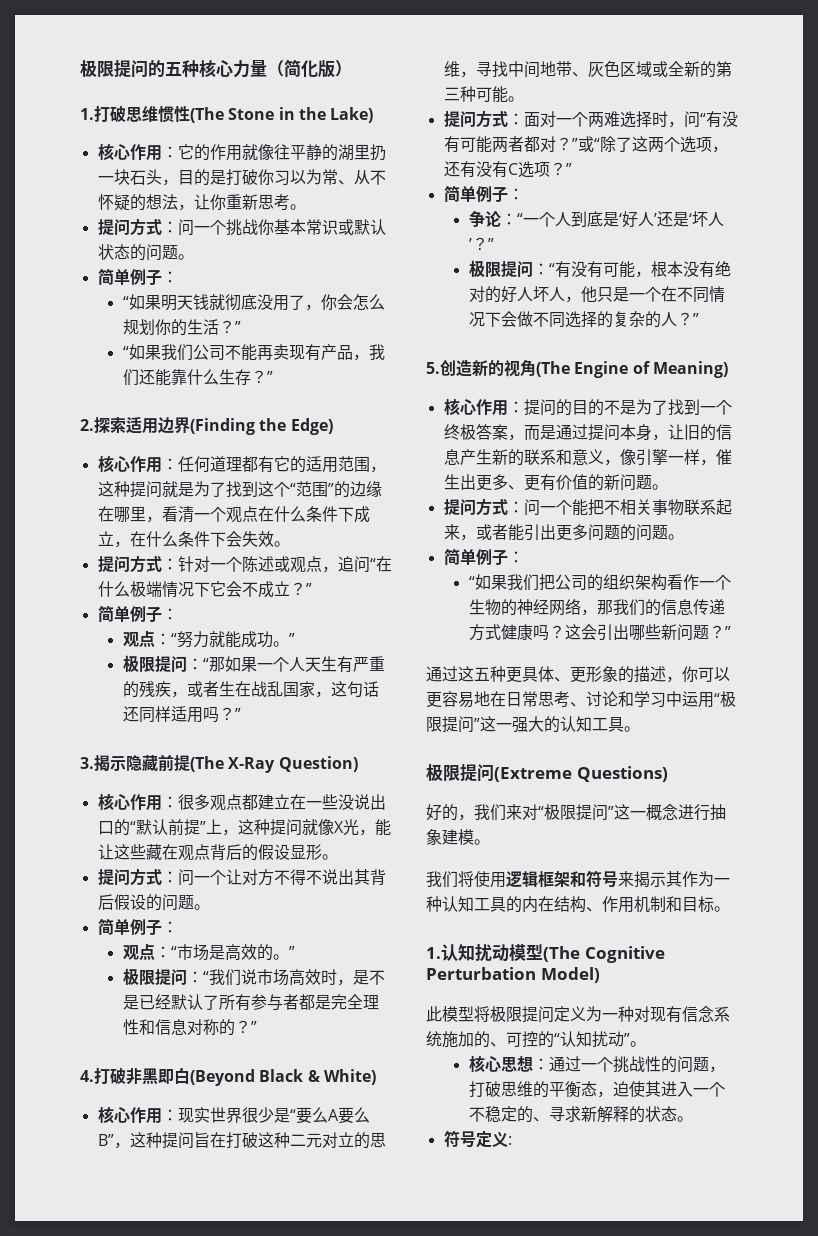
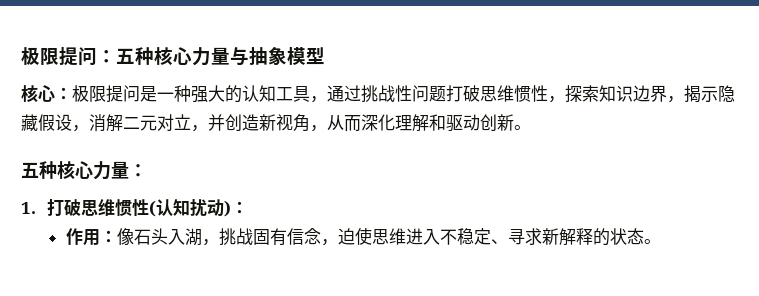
[80,59,352,78] [80,105,374,123] [97,143,386,161] [97,169,386,186] [97,194,306,211] [97,218,386,236] [97,244,194,261] [97,268,178,285] [122,294,385,311] [122,319,241,336] [122,344,385,361] [122,369,273,386] [80,417,333,435] [97,455,386,473] [97,481,382,498] [97,506,370,523] [97,531,290,548] [97,555,392,573] [97,581,312,598] [97,605,178,622] [122,630,295,648] [122,655,385,673] [122,681,379,698] [122,706,241,723] [80,754,358,773] [97,793,386,811] [97,819,391,836] [97,844,338,861] [97,868,386,886] [97,894,210,911] [97,918,178,935] [122,943,295,961] [122,968,385,986] [122,994,379,1011] [122,1019,257,1036] [80,1067,376,1086] [97,1106,370,1124] [97,1132,386,1149] [443,61,732,78] [443,86,524,103] [443,110,738,128] [443,136,728,153] [443,161,572,178] [443,185,524,202] [468,210,724,228] [468,237,494,251] [468,260,731,278] [468,286,725,303] [468,311,699,328] [426,359,728,378] [443,398,732,416] [443,424,732,441] [443,449,732,466] [443,474,668,491] [443,498,732,516] [443,524,684,541] [443,548,524,565] [468,574,731,591] [468,598,725,616] [468,624,731,641] [426,666,730,683] [426,691,736,708] [426,716,640,733] [426,764,668,782] [426,804,726,821] [426,829,490,845] [426,870,730,888] [426,896,730,913] [426,944,665,963] [426,967,600,983] [426,1006,730,1023] [426,1031,646,1048] [468,1055,725,1073] [468,1081,725,1098] [468,1106,533,1123] 极限提问的五种核心力量（简化版） // 1.打破思维惯性(The Stone in the Lake) // 核心作用：它的作用就像往平静的湖里扔一块石头，目的是打破你习以为常、从不怀疑的想法，让你重新思考。 // 提问方式：问一个挑战你基本常识或默认状态的问题。 // 简单例子： // “如果明天钱就彻底没用了，你会怎么规划你的生活？” // “如果我们公司不能再卖现有产品，我们还能靠什么生存？” // 2.探索适用边界(Finding the Edge) // 核心作用：任何道理都有它的适用范围，这种提问就是为了找到这个“范围”的边缘在哪里，看清一个观点在什么条件下成立，在什么条件下会失效。 // 提问方式：针对一个陈述或观点，追问“在什么极端情况下它会不成立？” // 简单例子： // 观点：“努力就能成功。” // 极限提问：“那如果一个人天生有严重的残疾，或者生在战乱国家，这句话还同样适用吗？” // 3.揭示隐藏前提(The X-Ray Question) // 核心作用：很多观点都建立在一些没说出口的“默认前提”上，这种提问就像X光，能让这些藏在观点背后的假设显形。 // 提问方式：问一个让对方不得不说出其背后假设的问题。 // 简单例子： // 观点：“市场是高效的。” // 极限提问：“我们说市场高效时，是不是已经默认了所有参与者都是完全理性和信息对称的？” // 4.打破非黑即白(Beyond Black & White) // 核心作用：现实世界很少是“要么A要么B”，这种提问旨在打破这种二元对立的思维，寻找中间地带、灰色区域或全新的第三种可能。 // 提问方式：面对一个两难选择时，问“有没有可能两者都对？”或“除了这两个选项，还有没有C选项？” // 简单例子： // 争论：“一个人到底是‘好人’还是‘坏人’？” // 极限提问：“有没有可能，根本没有绝对的好人坏人，他只是一个在不同情况下会做不同选择的复杂的人？” // 5.创造新的视角(The Engine of Meaning) // 核心作用：提问的目的不是为了找到一个终极答案，而是通过提问本身，让旧的信息产生新的联系和意义，像引擎一样，催生出更多、更有价值的新问题。 // 提问方式：问一个能把不相关事物联系起来，或者能引出更多问题的问题。 // 简单例子： // “如果我们把公司的组织架构看作一个生物的神经网络，那我们的信息传递方式健康吗？这会引出哪些新问题？” // 通过这五种更具体、更形象的描述，你可以更容易地在日常思考、讨论和学习中运用“极限提问”这一强大的认知工具。 // 极限提问(Extreme Questions) // 好的，我们来对“极限提问”这一概念进行抽象建模。 // 我们将使用逻辑框架和符号来揭示其作为一种认知工具的内在结构、作用机制和目标。 // 1.认知扰动模型(The Cognitive Perturbation Model) // 此模型将极限提问定义为一种对现有信念系统施加的、可控的“认知扰动”。 // 核心思想：通过一个挑战性的问题，打破思维的平衡态，迫使其进入一个不稳定的 -> [21,46,325,66] [21,85,735,103] [21,114,531,132] [21,161,147,180] [21,198,248,217] [65,227,491,246] 极限提问：五种核心力量与抽象模型 // 核心：极限提问是一种强大的认知工具，通过挑战性问题打破思维惯性，探索知识边界，揭示隐藏假设，消解二元对立，并创造新视角，从而深化理解和驱动创新。 // 五种核心力量： // 1.打破思维惯性(认知扰动)： // 作用：像石头入湖，挑战固有信念，迫使思维进入不稳定
[443,1130,512,1148] // 符号定义: -> (661, 241) none

